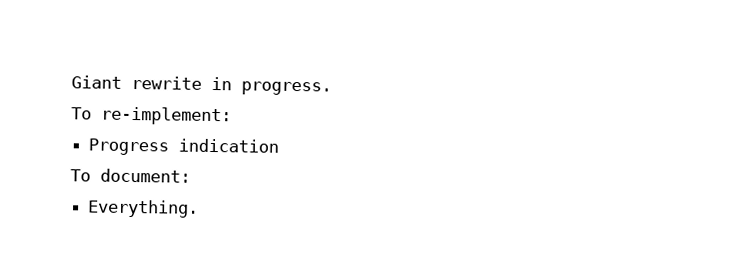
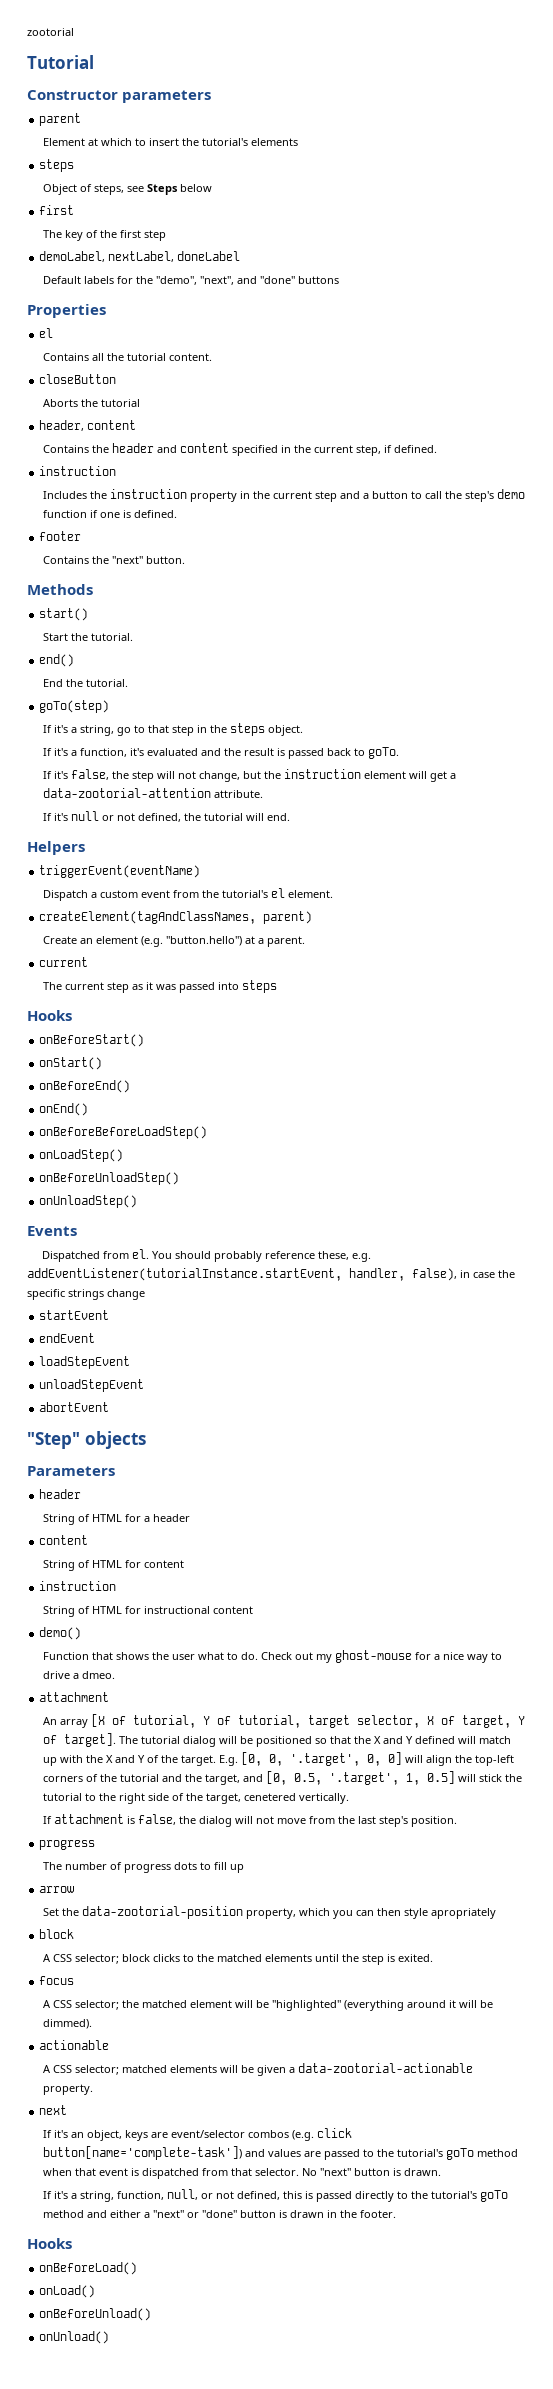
[71,75,332,96] [71,106,232,126] [88,138,280,156] [70,168,191,183] [87,199,200,218] Giant rewrite in progress. // To re-implement: // Progress indication // To document: // Everything. -> [27,28,74,36] [27,55,94,69] [27,90,212,103] [39,113,82,126] [43,138,299,146] [39,159,75,172] [43,184,213,195] [39,205,75,215] [43,230,167,241] [39,251,241,262] [43,276,340,285] [27,304,106,318] [39,328,54,338] [43,353,213,361] [39,374,117,384] [43,399,141,407] [39,420,137,431] [43,443,438,456] [39,466,117,476] [43,489,526,502] [43,510,178,518] [39,531,82,541] [43,556,186,564] [27,584,93,595] [39,608,89,621] [43,633,134,641] [39,654,75,667] [43,679,129,687] [39,700,110,713] [43,723,304,736] [43,747,400,759] [43,769,457,782] [43,788,264,798] [43,811,291,822] [27,841,85,855] [39,865,201,878] [43,888,334,901] [39,911,313,924] [43,936,306,947] [39,957,89,967] [43,980,278,993] [27,1010,72,1021] [39,1034,145,1047] [39,1057,103,1070] [39,1080,131,1093] [39,1103,89,1116] [39,1126,208,1139] [39,1149,124,1162] [39,1172,180,1185] [39,1195,138,1208] [27,1226,77,1236] [41,1249,371,1262] [27,1268,515,1281] [27,1289,145,1300] [39,1310,110,1320] [39,1333,96,1343] [39,1356,131,1369] [39,1379,145,1392] [39,1402,110,1412] [27,1431,146,1449] [27,1466,115,1476] [39,1489,82,1499] [43,1514,191,1525] [39,1535,89,1545] [43,1560,185,1571] [39,1581,117,1591] [43,1606,254,1617] [39,1627,82,1640] [43,1650,503,1663] [43,1671,116,1679] [39,1692,110,1702] [43,1714,526,1728] [43,1733,512,1747] [43,1752,515,1766] [43,1771,523,1785] [43,1793,350,1804] [43,1814,458,1827] [39,1840,96,1850] [43,1862,245,1873] [39,1886,75,1893] [43,1906,497,1919] [39,1929,75,1939] [43,1954,434,1965] [39,1976,75,1985] [43,2000,494,2011] [43,2019,93,2029] [39,2040,110,2050] [43,2063,474,2076] [43,2084,94,2095] [39,2105,68,2115] [43,2128,353,2141] [43,2146,519,2160] [43,2168,442,2179] [43,2189,509,2202] [43,2210,397,2218] [27,2238,72,2249] [39,2262,138,2275] [39,2285,96,2298] [39,2308,152,2321] [39,2331,110,2344] zootorial // Tutorial // Constructor parameters // parent // Element at which to insert the tutorial's elements // steps // Object of steps, see Steps below // first // The key of the first step // demoLabel, nextLabel, doneLabel // Default labels for the "demo", "next", and "done" buttons // Properties // el // Contains all the tutorial content. // closeButton // Aborts the tutorial // header, content // Contains the header and content specified in the current step, if defined. // instruction // Includes the instruction property in the current step and a button to call the step's demo function if one is defined. // footer // Contains the "next" button. // Methods // start() // Start the tutorial. // end() // End the tutorial. // goTo(step) // If it's a string, go to that step in the steps object. // If it's a function, it's evaluated and the result is passed back to goTo. // If it's false, the step will not change, but the instruction element will get a data-zootorial-attention attribute. // If it's null or not defined, the tutorial will end. // Helpers // triggerEvent(eventName) // Dispatch a custom event from the tutorial's el element. // createElement(tagAndClassNames, parent) // Create an element (e.g. "button.hello") at a parent. // current // The current step as it was passed into steps // Hooks // onBeforeStart() // onStart() // onBeforeEnd() // onEnd() // onBeforeBeforeLoadStep() // onLoadStep() // onBeforeUnloadStep() // onUnloadStep() // Events // Dispatched from el. You should probably reference these, e.g. addEventListener(tutorialInstance.startEvent, handler, false), in case the specific strings change // startEvent // endEvent // loadStepEvent // unloadStepEvent // abortEvent // "Step" objects // Parameters // header // String of HTML for a header // content // String of HTML for content // instruction // String of HTML for instructional content // demo() // Function that shows the user what to do. Check out my ghost-mouse for a nice way to drive a dmeo. // attachment // An array [X of tutorial, Y of tutorial, target selector, X of target, Y of target]. The tutorial dialog will be positioned so that the X and Y defined will match up with the X and Y of the target. E.g. [0, 0, '.target', 0, 0] will align the top-left corners of the tutorial and the target, and [0, 0.5, '.target', 1, 0.5] will stick the tutorial to the right side of the target, cenetered vertically. // If attachment is false, the dialog will not move from the last step's position. // progress // The number of progress dots to fill up // arrow // Set the data-zootorial-position property, which you can then style apropriately // block // A CSS selector; block clicks to the matched elements until the step is exited. // focus // A CSS selector; the matched element will be "highlighted" (everything around it will be dimmed). // actionable // A CSS selector; matched elements will be given a data-zootorial-actionable property. // next // If it's an object, keys are event/selector combos (e.g. click button[name='complete-task']) and values are passed to the tutorial's goTo method when that event is dispatched from that selector. No "next" button is drawn. // If it's a string, function, null, or not defined, this is passed directly to the tutorial's goTo method and either a "next" or "done" button is drawn in the footer. // Hooks // onBeforeLoad() // onLoad() // onBeforeUnload() // onUnload()

